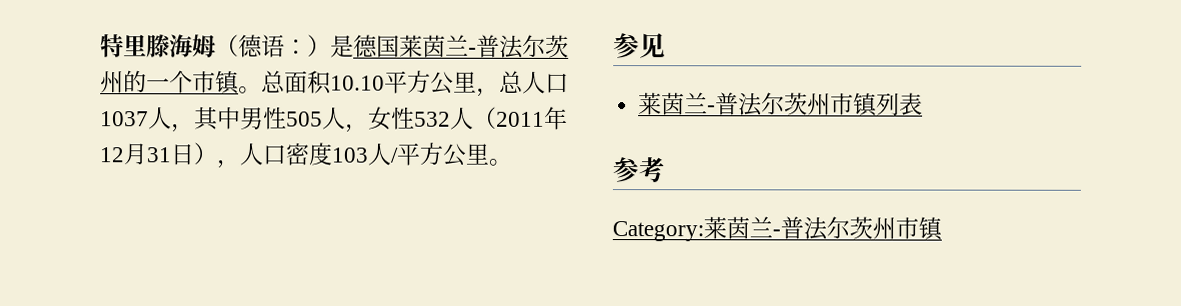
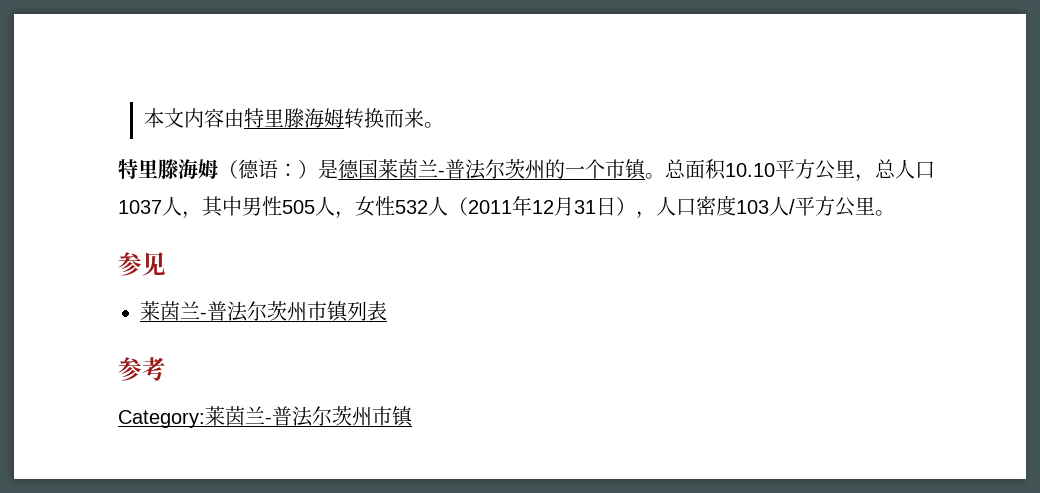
(100, 46) none -> [144,108,445,129] 本文内容由特里滕海姆转换而来。 //

